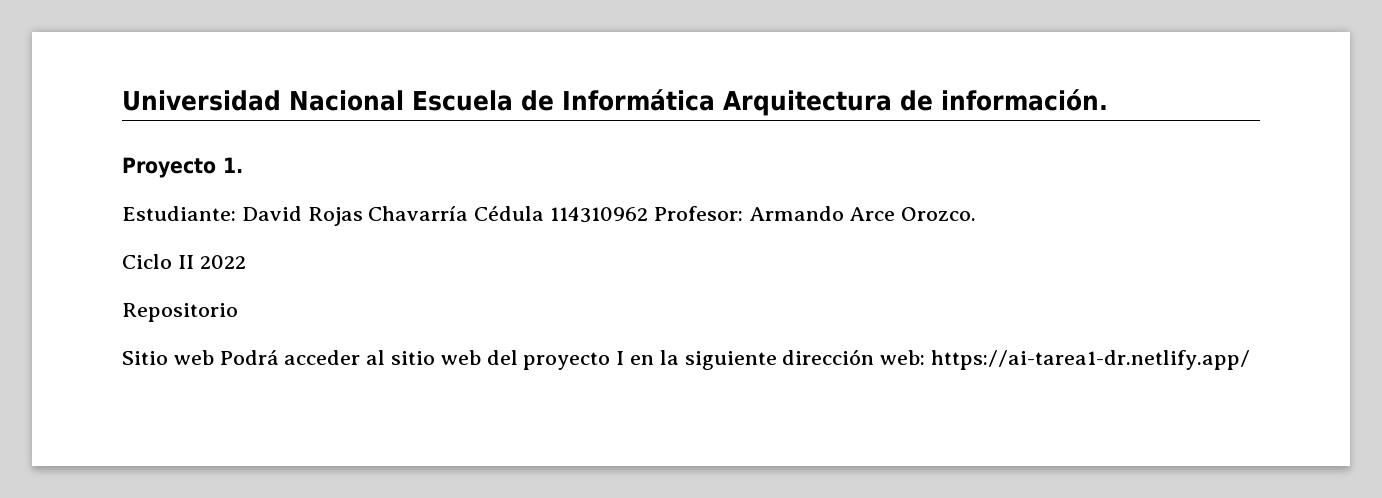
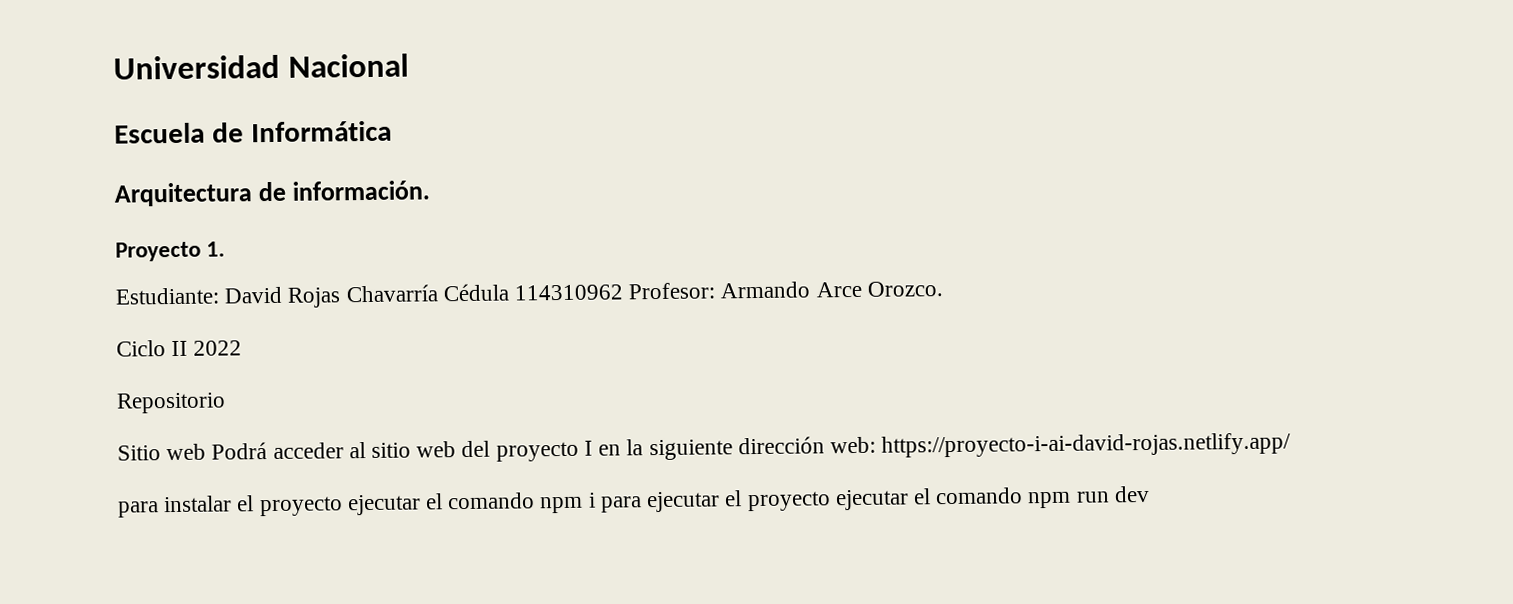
(404, 100) none -> (409, 65) //
(715, 100) none -> (392, 131) //
[931,350,1251,370] https://ai-tarea1-dr.netlify.app/ -> [881,432,1292,458] [118,485,1150,518] https://proyecto-i-ai-david-rojas.netlify.app/ // para instalar el proyecto ejecutar el comando npm i para ejecutar el proyecto ejecutar el comando npm run dev

